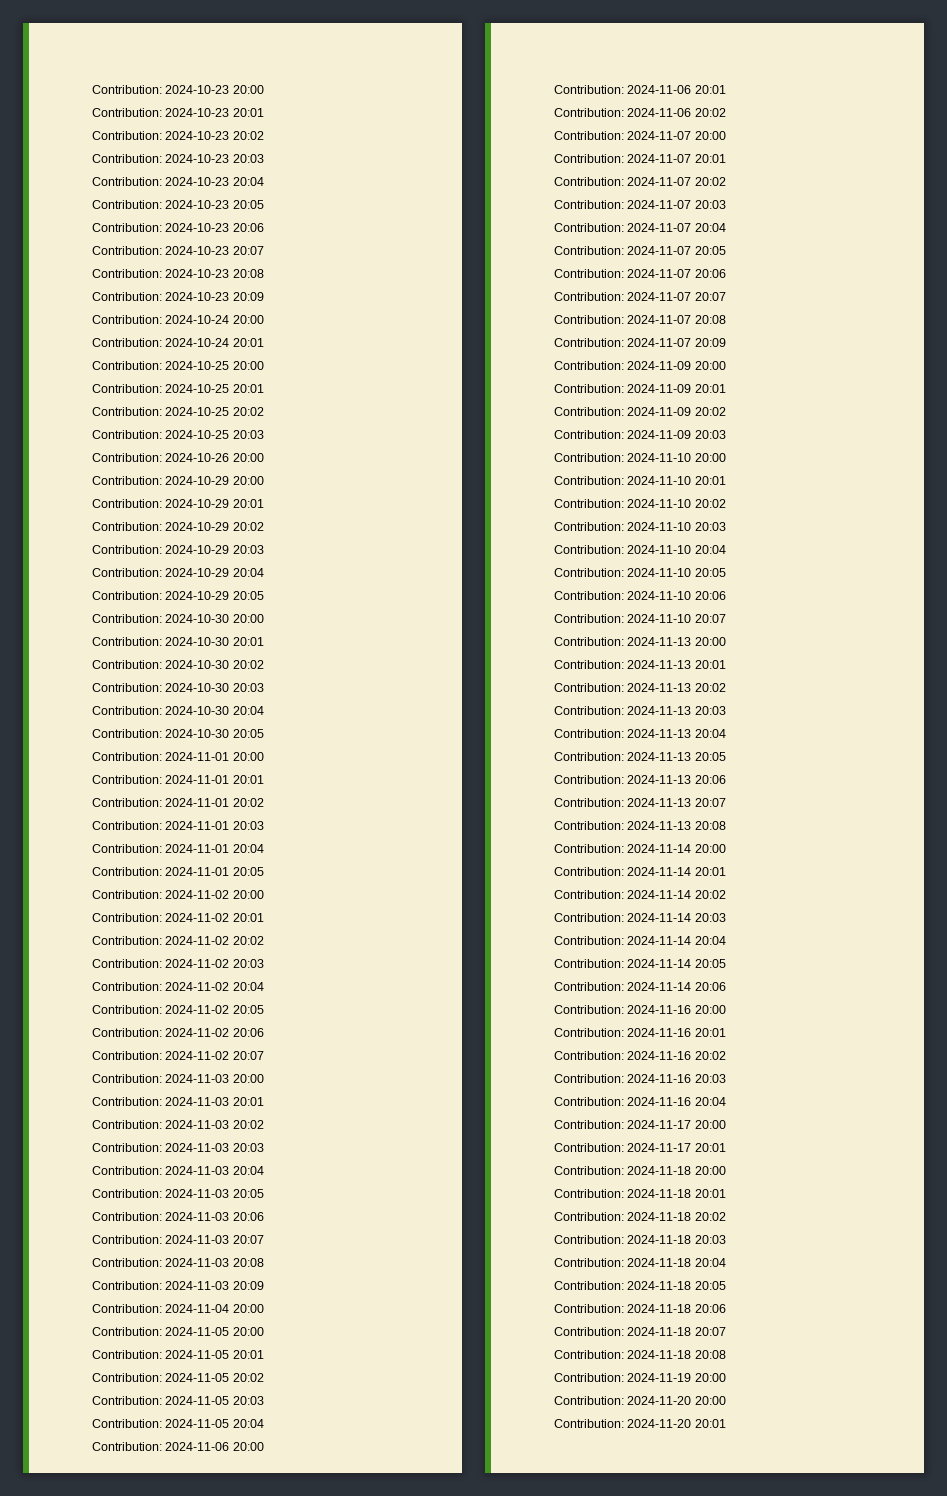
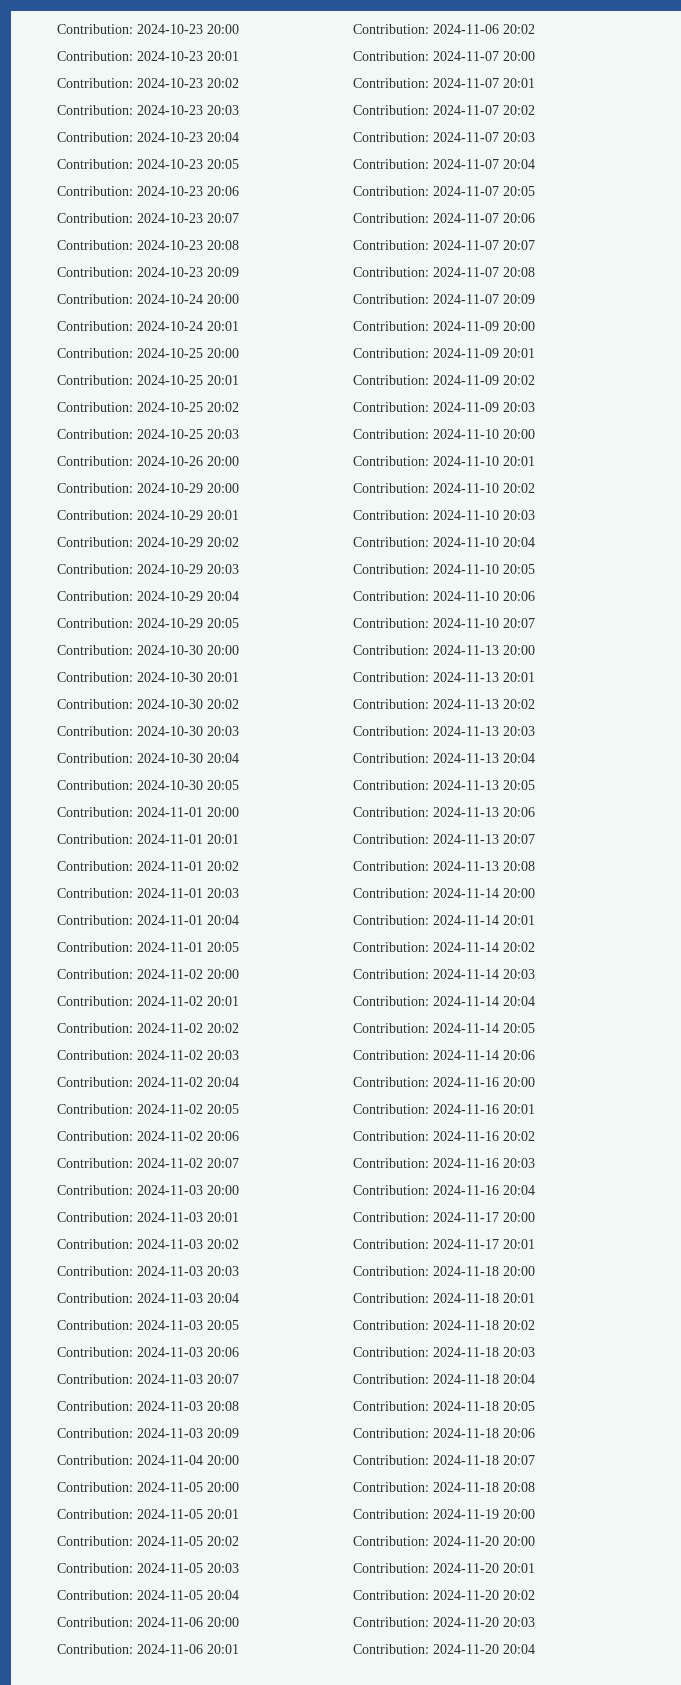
(726, 1423) none -> [353,1590,535,1600] [353,1617,535,1627] [353,1644,535,1654] // Contribution: 2024-11-20 20:02 // Contribution: 2024-11-20 20:03 // Contribution: 2024-11-20 20:04

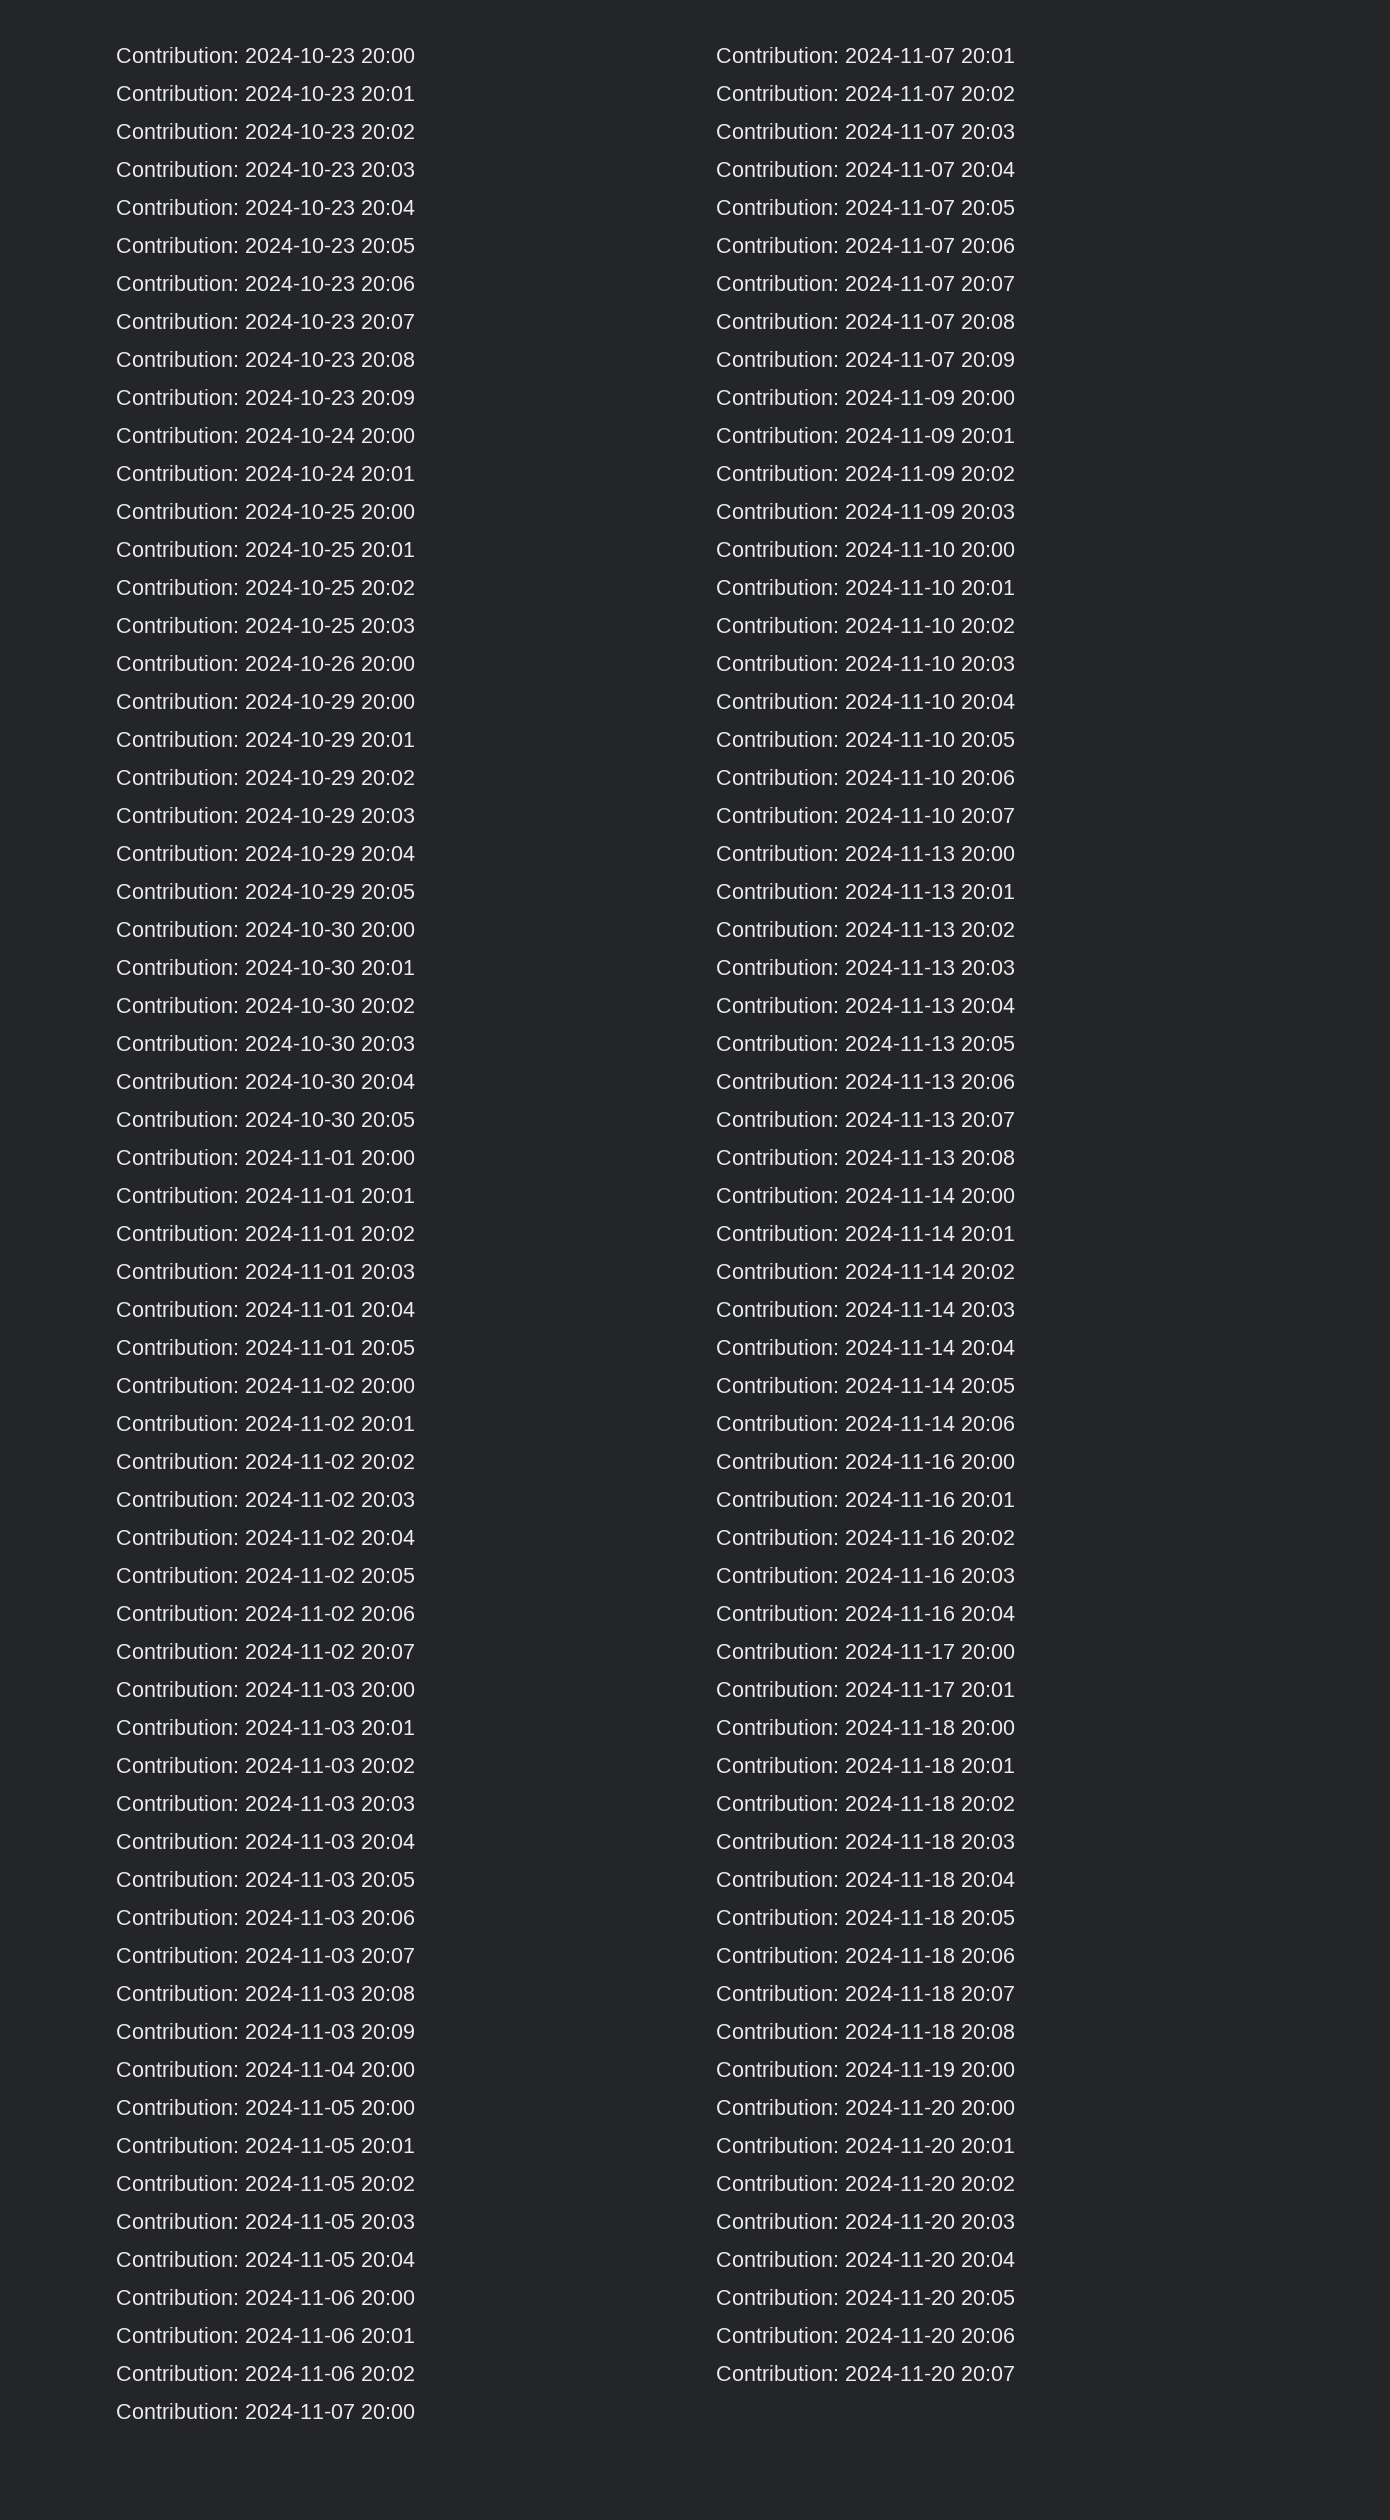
(535, 1649) none -> [716,2289,1015,2305] [716,2327,1015,2343] [716,2365,1015,2381] // Contribution: 2024-11-20 20:05 // Contribution: 2024-11-20 20:06 // Contribution: 2024-11-20 20:07

